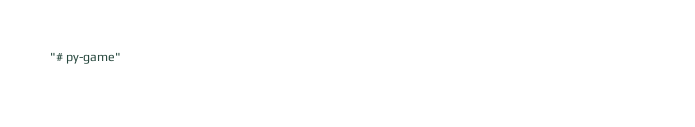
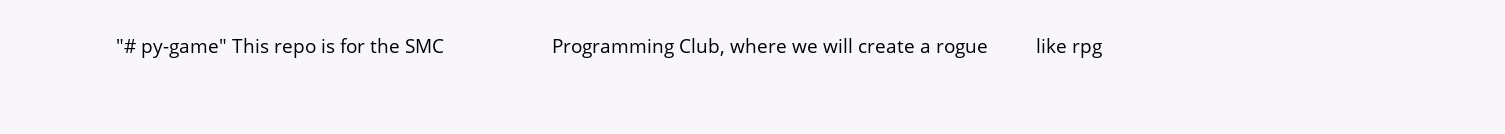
(122, 58) none -> [231,38,1102,58] This repo is for the SMC Programming Club, where we will create a rogue like rpg

